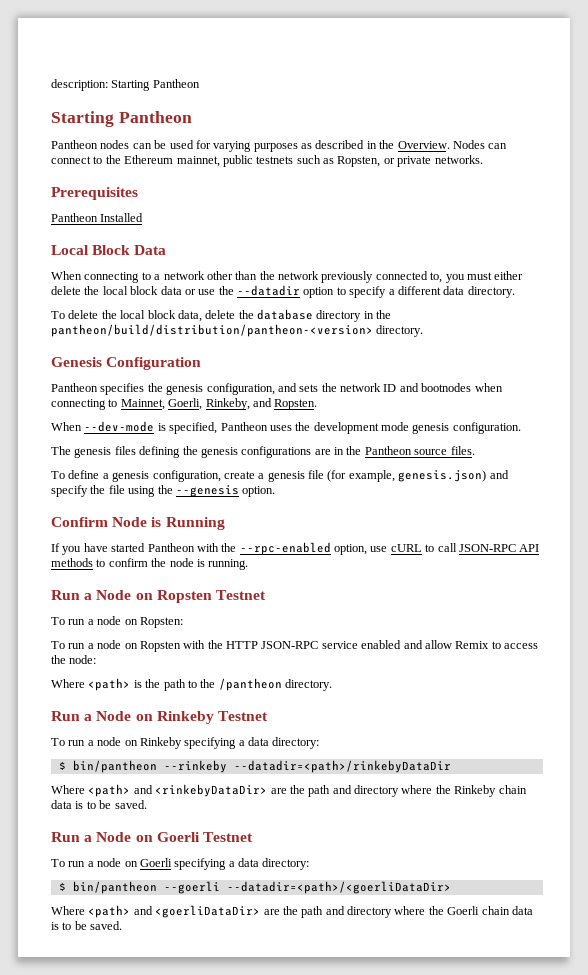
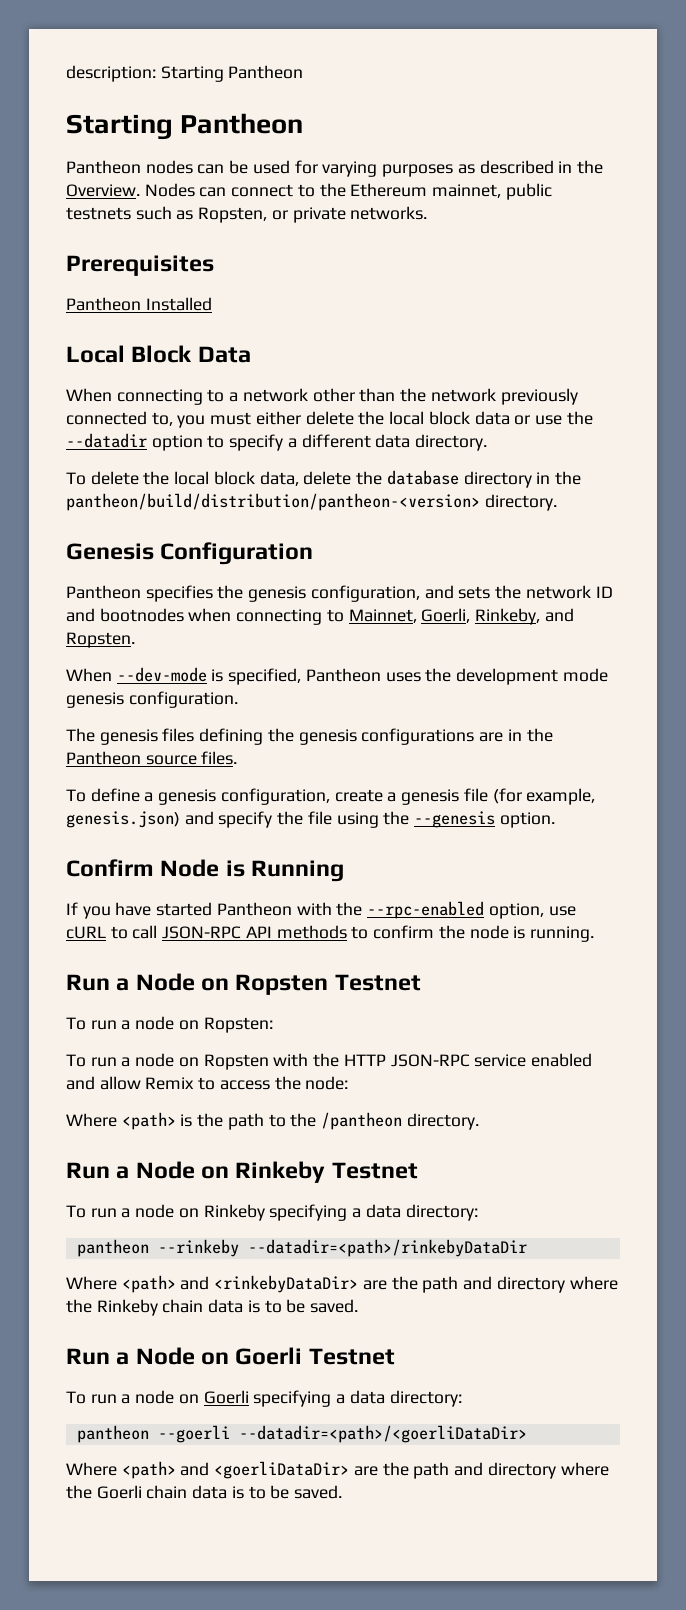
[58,760,157,773] $ bin/pantheon -> [76,1239,149,1257] pantheon
[58,881,157,894] $ bin/pantheon -> [76,1425,149,1443] pantheon

